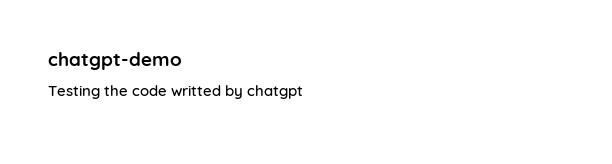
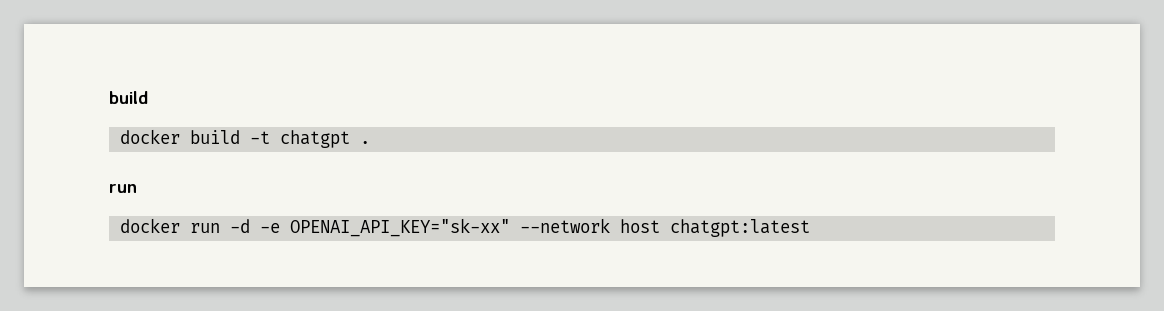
[48,52,182,70] [48,85,304,99] chatgpt-demo // Testing the code writted by chatgpt -> [109,91,148,104] [119,129,370,148] [109,184,137,193] [119,218,810,237] build // docker build -t chatgpt . // run // docker run -d -e OPENAI_API_KEY="sk-xx" --network host chatgpt:latest

